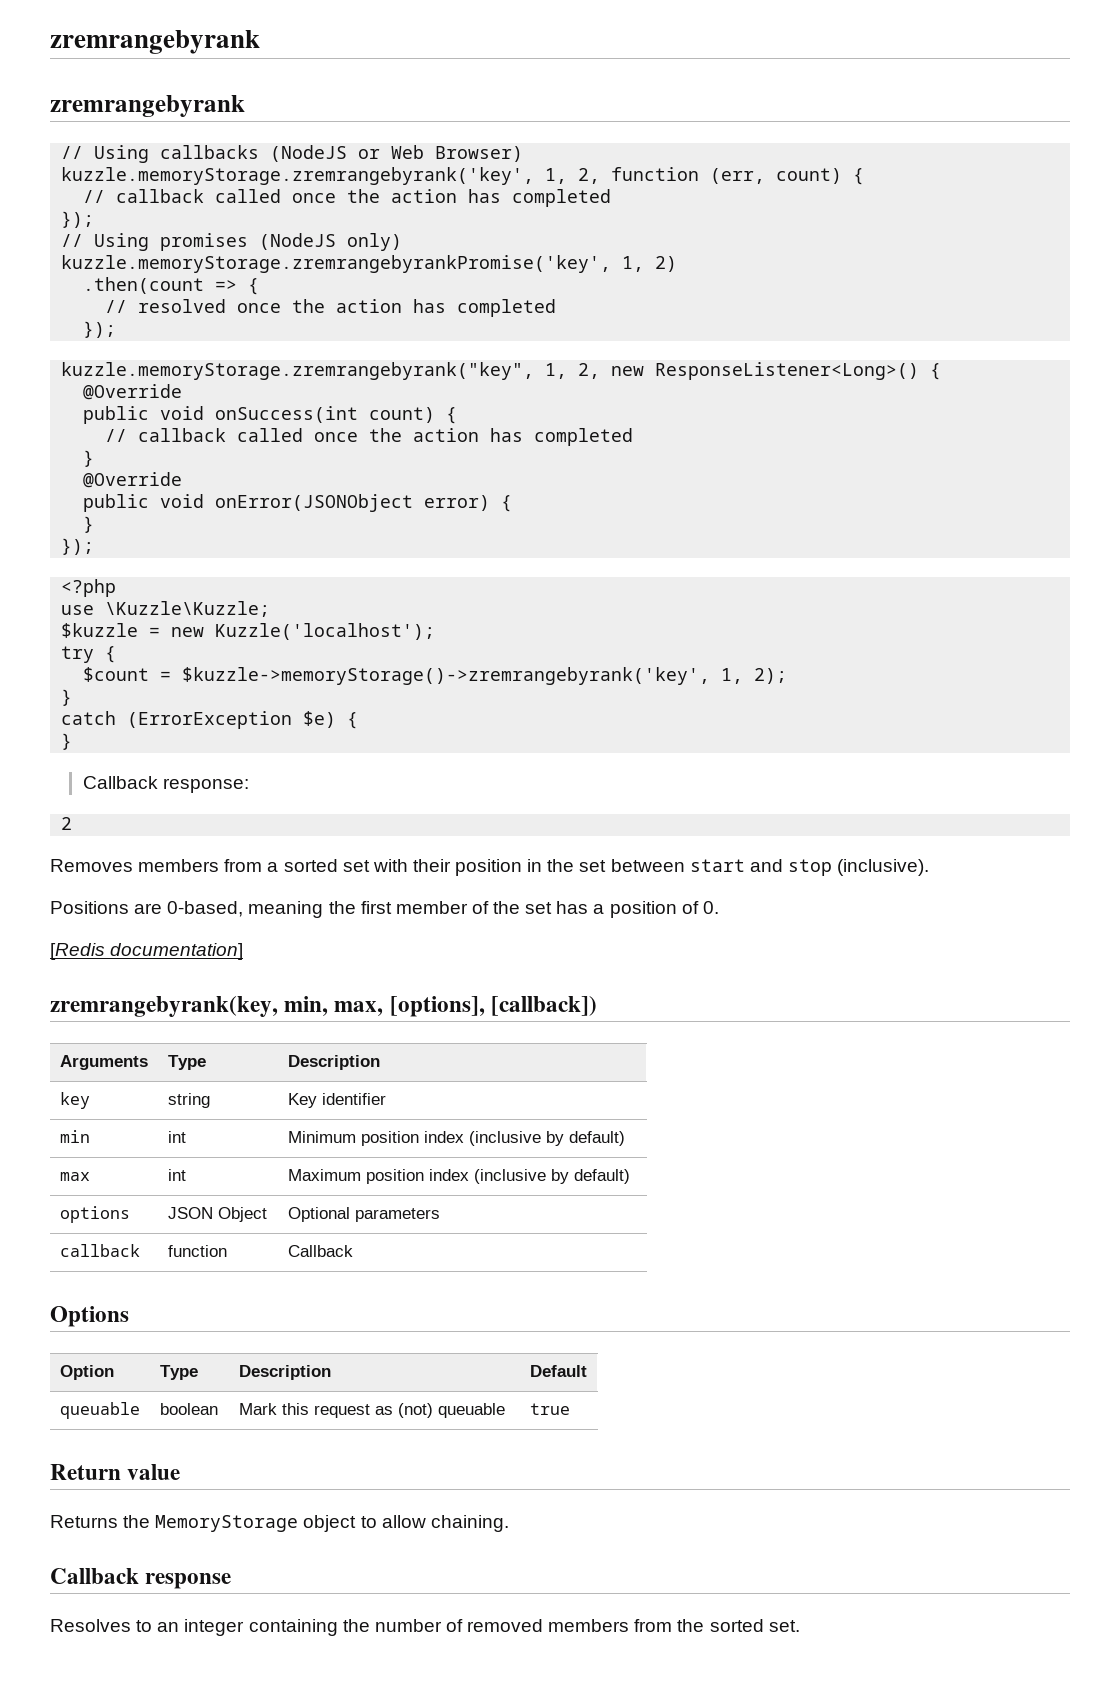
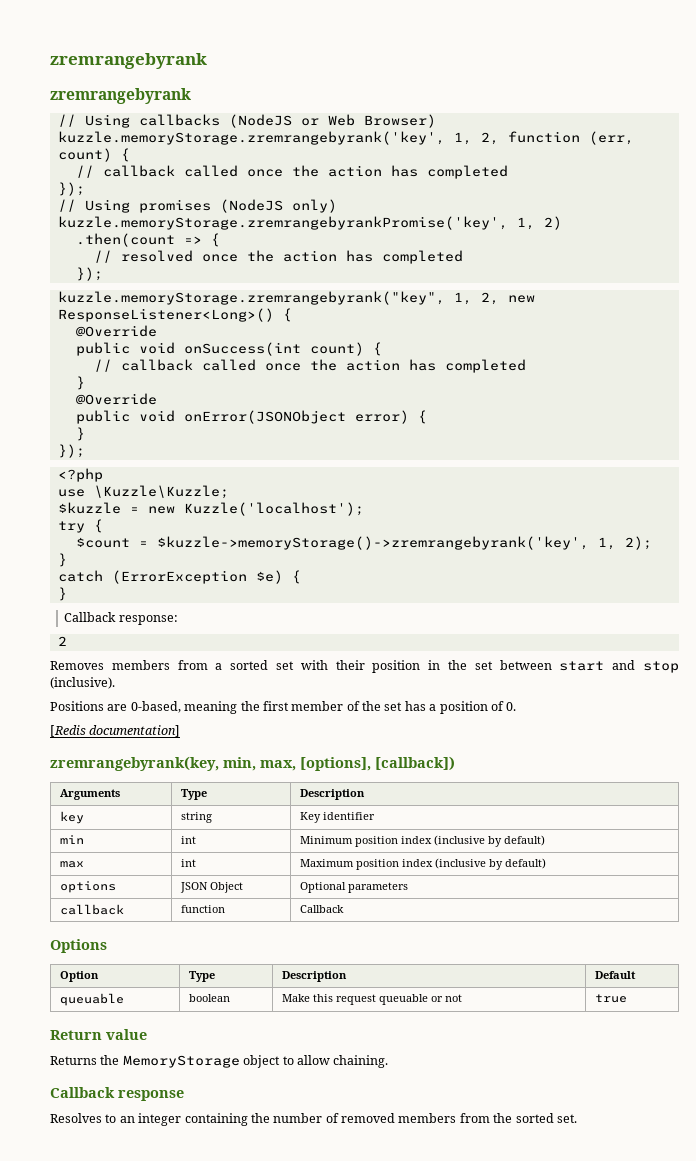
[238,1403,277,1415] Mark -> [281,994,310,1002] Make
[374,1403,505,1418] as (not) queuable -> [378,994,462,1005] queuable or not

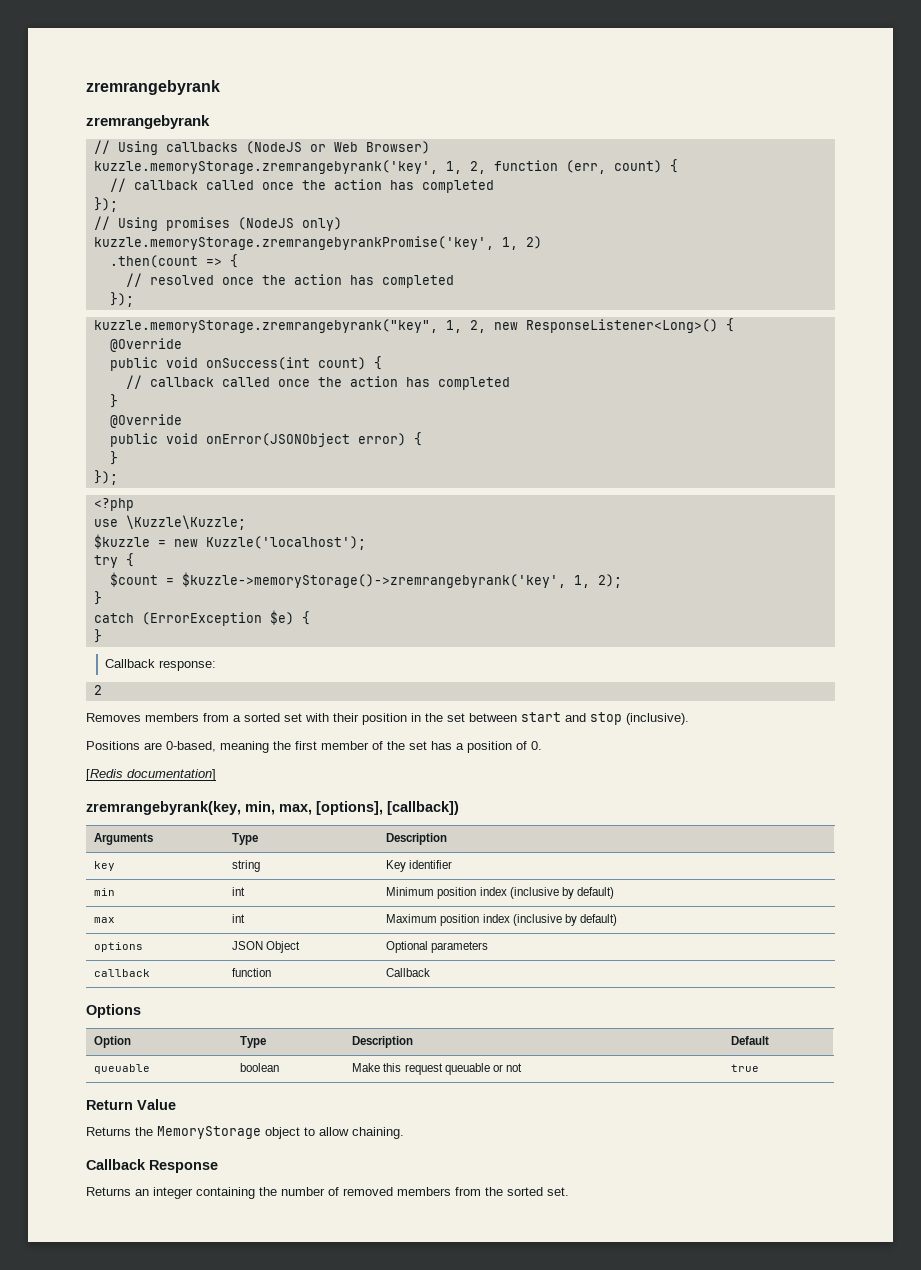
[106,1029,147,1040] value -> [137,1099,176,1110] Value
[118,1090,184,1101] [50,1113,117,1123] response // Resolves to -> [149,1160,218,1173] [86,1187,131,1196] Response // Returns

